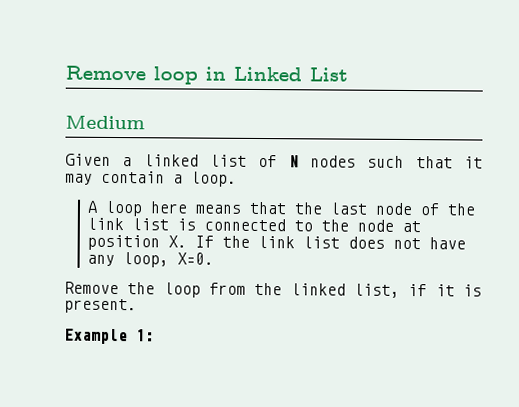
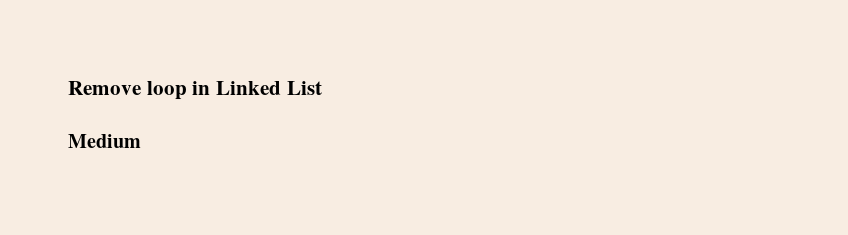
[65,153,483,169] [65,170,237,187] [86,200,476,217] [86,217,421,233] [86,234,466,251] [86,252,214,268] [64,281,482,298] [64,298,137,314] [64,328,155,345] // Given a linked list of N nodes such that it may contain a loop. // A loop here means that the last node of the link list is connected to the node at position X. If the link list does not have any loop, X=0. // Remove the loop from the linked list, if it is present. // Example 1: -> (141, 141) none

